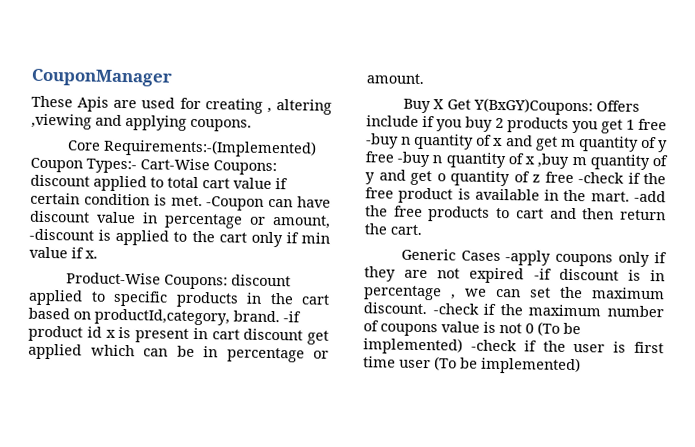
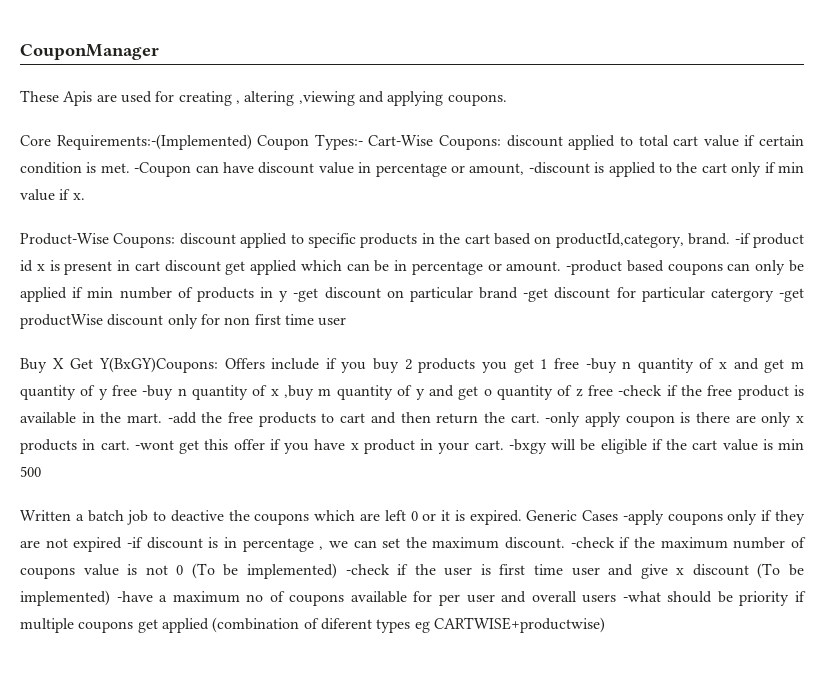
(424, 79) none -> [566,260,805,275] [20,287,804,302] [20,314,347,329] -product based coupons can only be applied if min number of products in y -get discount on particular brand -get discount for particular catergory -get productWise discount only for non first time user
(422, 229) // -> [545,412,804,427] [20,439,804,454] [20,466,41,477] [20,510,522,525] -only apply coupon is there are only x products in cart. -wont get this offer if you have x product in your cart. -bxgy will be eligible if the cart value is min 500 // Written a batch job to deactive the coupons which are left 0 or it is expired.
[434,356,581,375] (To be implemented) -> [608,563,804,579] [20,590,806,606] [20,617,605,633] and give x discount (To be implemented) -have a maximum no of coupons available for per user and overall users -what should be priority if multiple coupons get applied (combination of diferent types eg CARTWISE+productwise)

